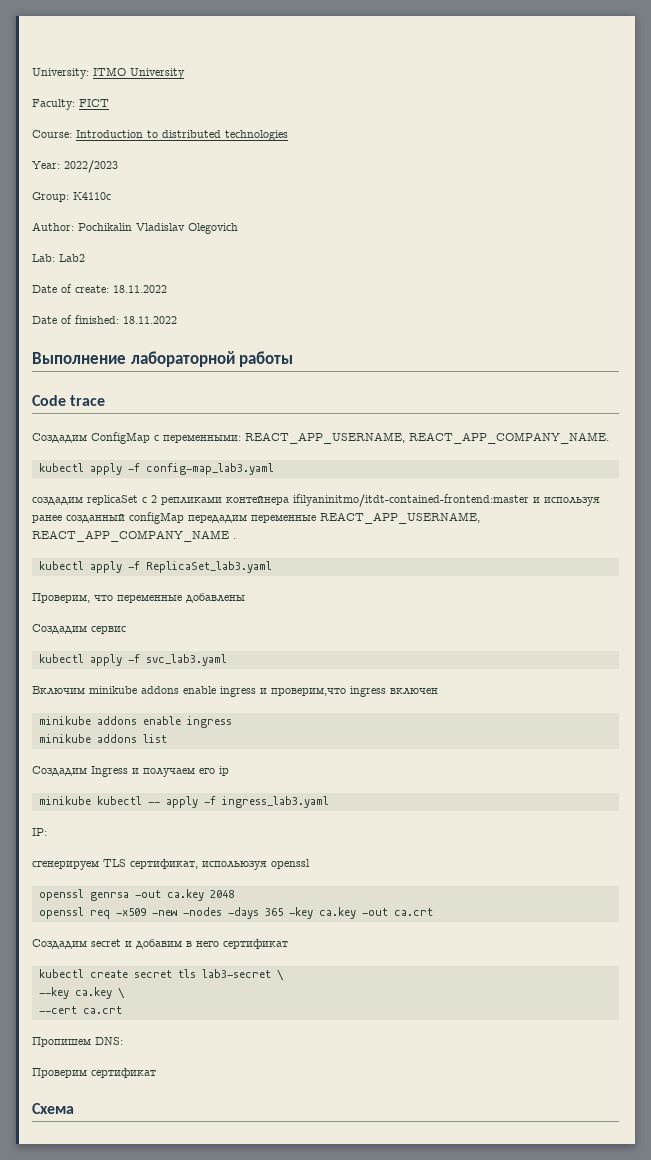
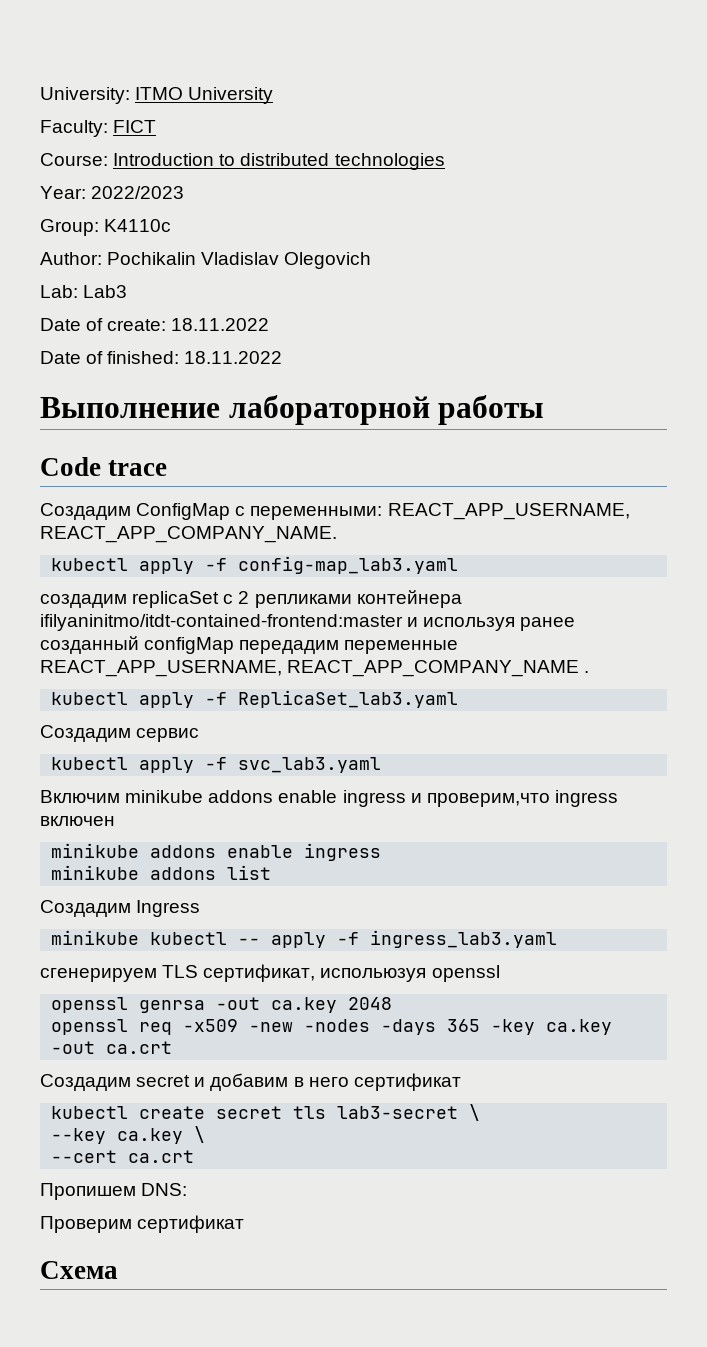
[59,254,85,262] Lab2 -> [83,285,128,298] Lab3
[32,593,245,603] // Проверим, что переменные добавлены -> (459, 699) none
[132,766,229,777] и получаем его ip -> (201, 908) none
[32,828,47,836] // IP: -> (558, 939) none

